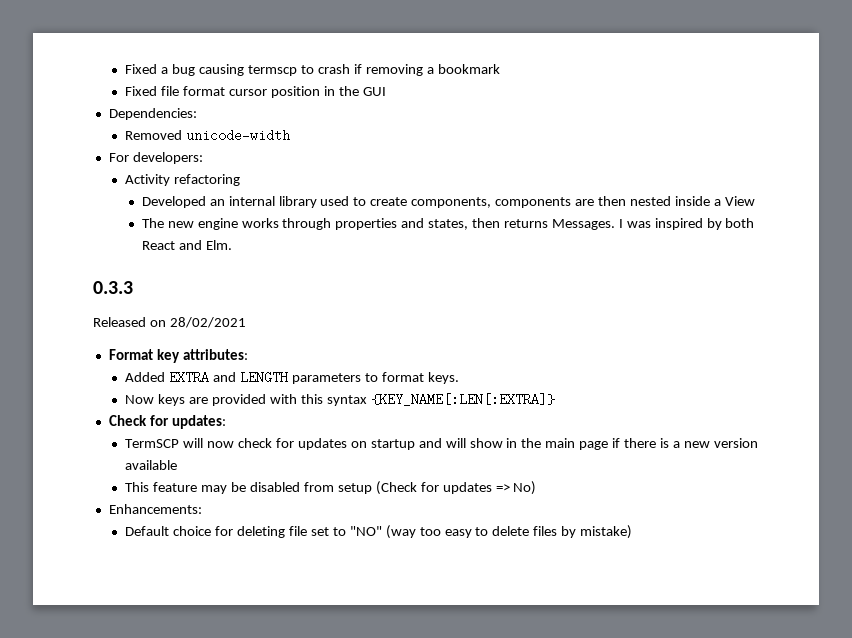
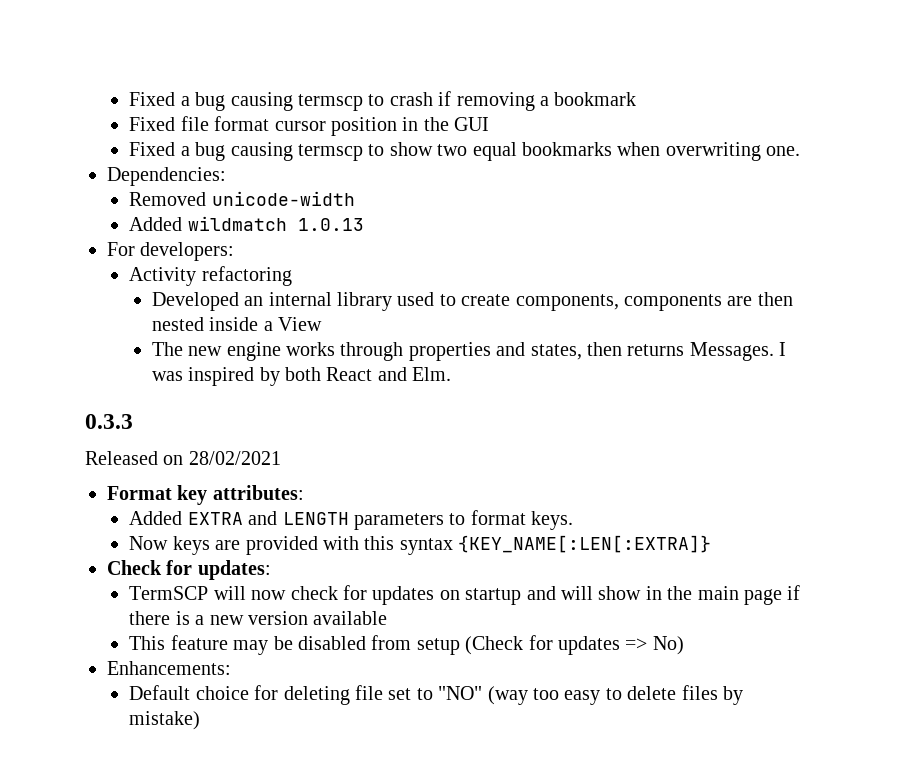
(386, 91) none -> [129,142,801,161] // Fixed a bug causing termscp to show two equal bookmarks when overwriting one.
(291, 135) none -> [129,216,364,231] // Added wildmatch 1.0.13

